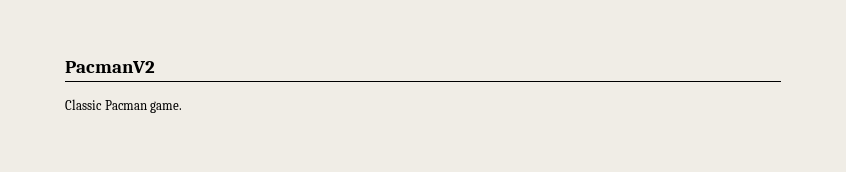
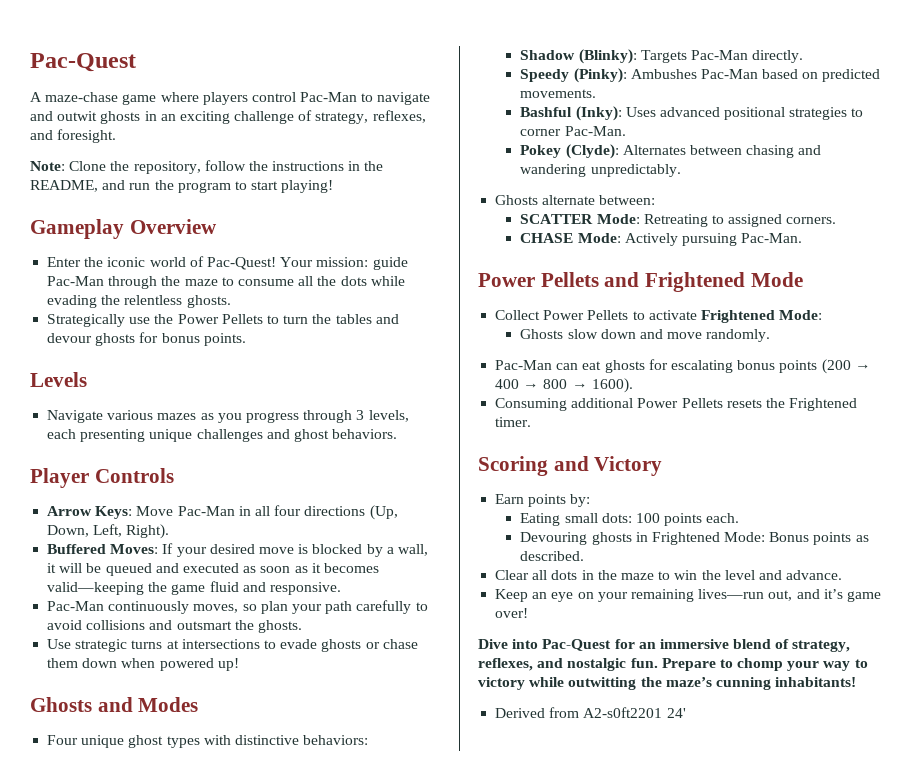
[65,61,155,73] [65,99,183,113] PacmanV2 // Classic Pacman game. -> [30,53,136,72] [30,92,431,105] [30,110,426,124] [30,129,117,143] [30,160,384,174] [30,180,334,193] [30,219,217,239] [47,256,408,270] [47,276,405,289] [47,295,231,308] [47,314,399,327] [47,332,246,346] [30,372,87,387] [47,410,409,423] [47,429,398,442] [30,468,174,488] [47,505,398,520] [47,524,170,539] [47,543,428,557] [47,563,379,576] [47,581,341,595] [47,600,428,614] [47,620,302,633] [47,639,418,652] [47,658,239,671] [30,697,199,712] [47,735,369,748] [520,49,804,64] [520,68,881,83] [520,89,597,98] [520,106,864,121] [520,126,626,136] [520,144,822,159] [520,164,681,177] [495,195,656,205] [520,214,837,227] [520,233,803,246] [478,272,803,292] [495,310,823,323] [520,329,771,342] [495,359,871,374] [495,378,633,393] [495,398,858,411] [495,417,532,427] [478,456,663,476] [495,494,591,507] [520,513,740,526] [520,532,869,545] [520,551,585,561] [495,570,843,580] [495,589,881,602] [495,608,529,618] [478,639,851,652] [478,658,868,671] [478,677,857,690] [495,707,686,718] Pac-Quest // A maze-chase game where players control Pac-Man to navigate and outwit ghosts in an exciting challenge of strategy, reflexes, and foresight. // Note: Clone the repository, follow the instructions in the README, and run the program to start playing! // Gameplay Overview // Enter the iconic world of Pac-Quest! Your mission: guide Pac-Man through the maze to consume all the dots while evading the relentless ghosts. // Strategically use the Power Pellets to turn the tables and devour ghosts for bonus points. // Levels // Navigate various mazes as you progress through 3 levels, each presenting unique challenges and ghost behaviors. // Player Controls // Arrow Keys: Move Pac-Man in all four directions (Up, Down, Left, Right). // Buffered Moves: If your desired move is blocked by a wall, it will be queued and executed as soon as it becomes valid—keeping the game fluid and responsive. // Pac-Man continuously moves, so plan your path carefully to avoid collisions and outsmart the ghosts. // Use strategic turns at intersections to evade ghosts or chase them down when powered up! // Ghosts and Modes // Four unique ghost types with distinctive behaviors: // Shadow (Blinky): Targets Pac-Man directly. // Speedy (Pinky): Ambushes Pac-Man based on predicted movements. // Bashful (Inky): Uses advanced positional strategies to corner Pac-Man. // Pokey (Clyde): Alternates between chasing and wandering unpredictably. // Ghosts alternate between: // SCATTER Mode: Retreating to assigned corners. // CHASE Mode: Actively pursuing Pac-Man. // Power Pellets and Frightened Mode // Collect Power Pellets to activate Frightened Mode: // Ghosts slow down and move randomly. // Pac-Man can eat ghosts for escalating bonus points (200 → 400 → 800 → 1600). // Consuming additional Power Pellets resets the Frightened timer. // Scoring and Victory // Earn points by: // Eating small dots: 100 points each. // Devouring ghosts in Frightened Mode: Bonus points as described. // Clear all dots in the maze to win the level and advance. // Keep an eye on your remaining lives—run out, and it’s game over! // Dive into Pac-Quest for an immersive blend of strategy, reflexes, and nostalgic fun. Prepare to chomp your way to victory while outwitting the maze’s cunning inhabitants! // Derived from A2-s0ft2201 24'

